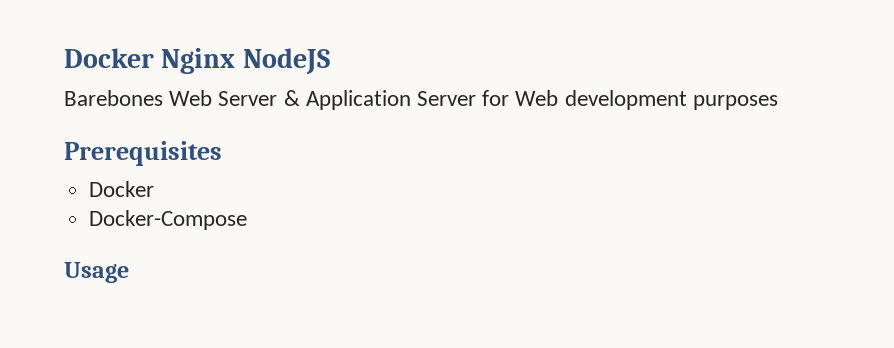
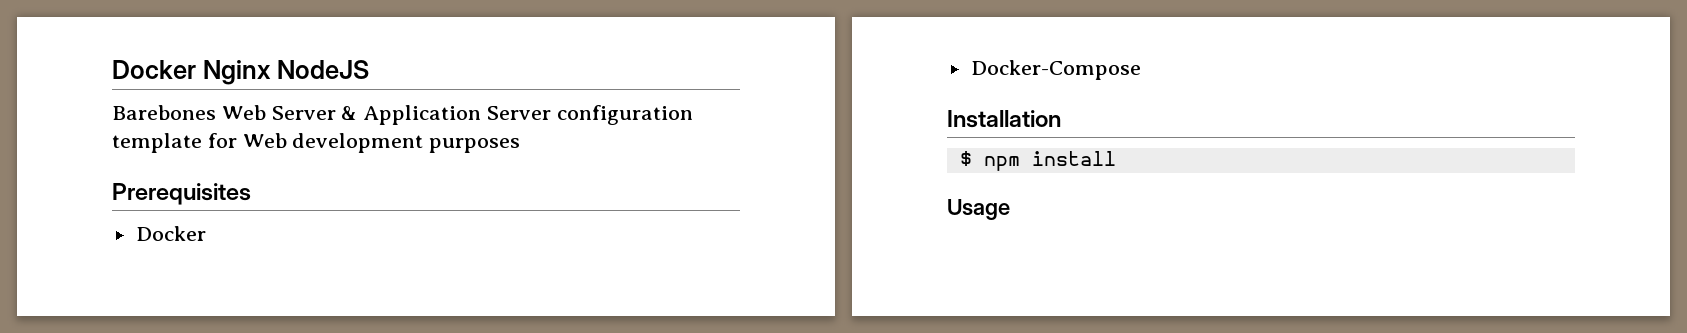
(477, 98) none -> [556,105,693,125] [112,133,202,153] configuration template
(248, 220) none -> [947,110,1061,128] [959,151,1116,171] // Installation // $ npm install

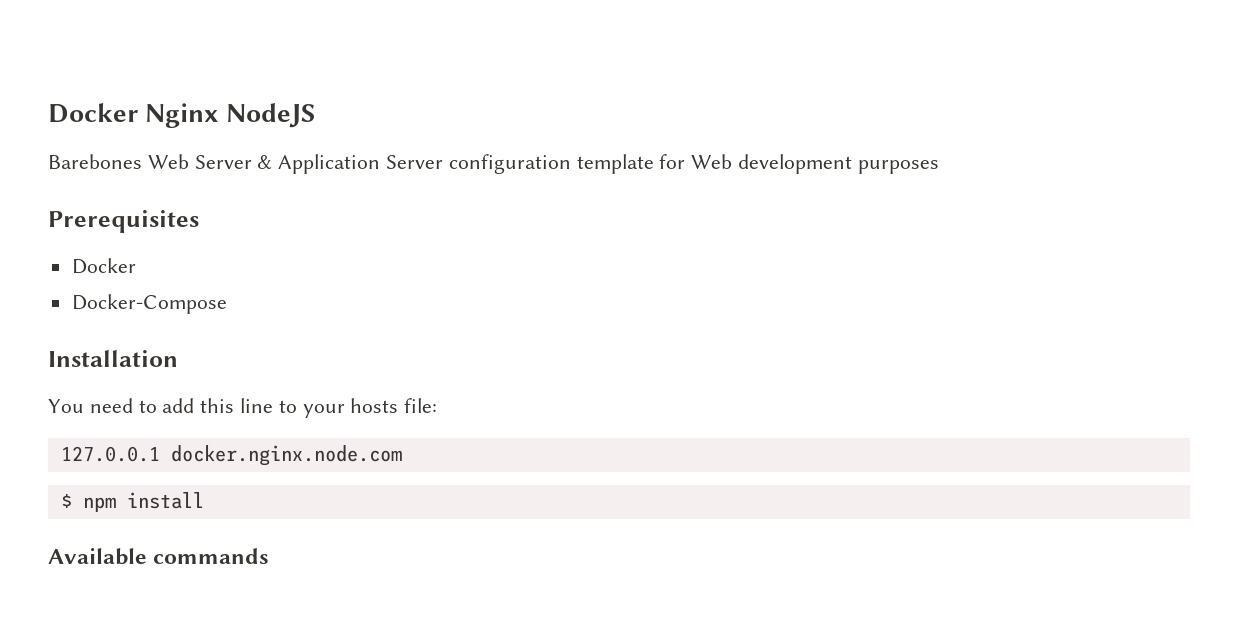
(1061, 119) none -> [48,398,438,418] [60,445,402,466] // You need to add this line to your hosts file: // 127.0.0.1 docker.nginx.node.com
[947,199,1010,220] Usage -> [48,548,270,565] Available commands

